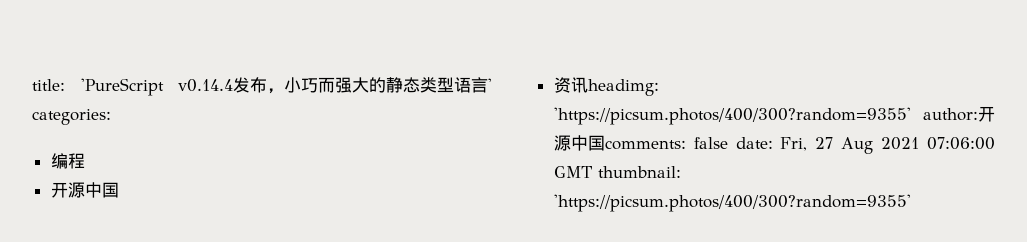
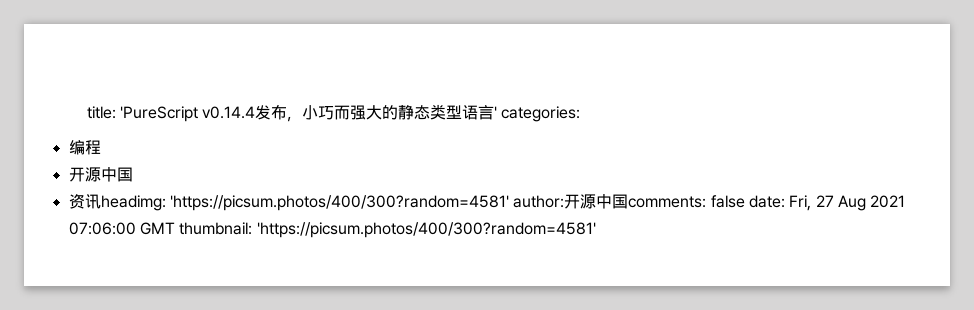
[553,107,911,125] 'https://picsum.photos/400/300?random=9355' -> [169,195,509,211] 'https://picsum.photos/400/300?random=4581'
[553,194,911,212] 'https://picsum.photos/400/300?random=9355' -> [256,222,596,238] 'https://picsum.photos/400/300?random=4581'

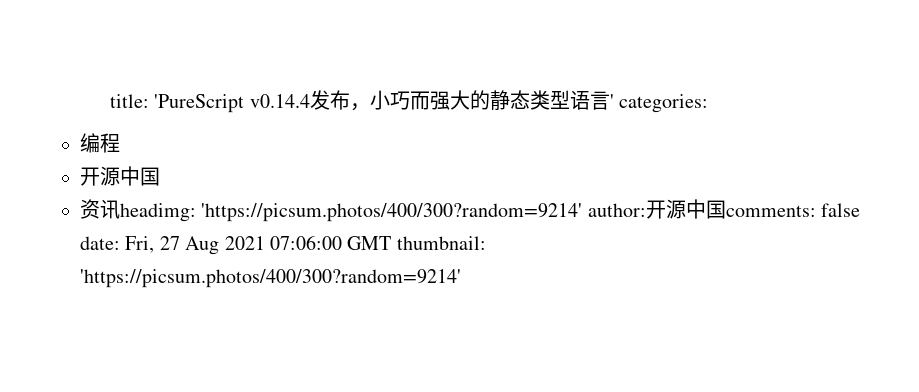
[169,195,509,211] 'https://picsum.photos/400/300?random=4581' -> [201,203,583,222] 'https://picsum.photos/400/300?random=9214'
[256,222,596,238] 'https://picsum.photos/400/300?random=4581' -> [80,269,461,288] 'https://picsum.photos/400/300?random=9214'

